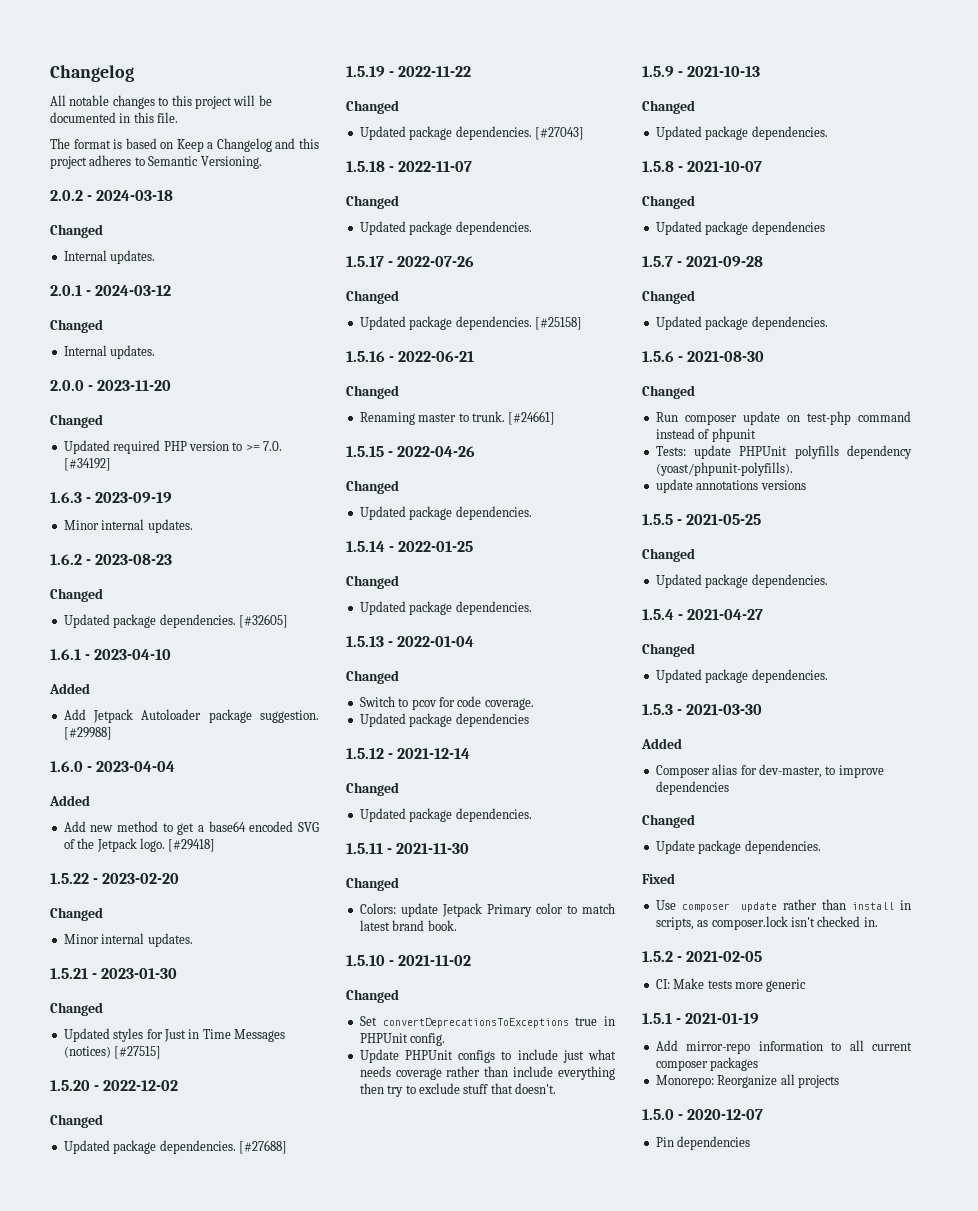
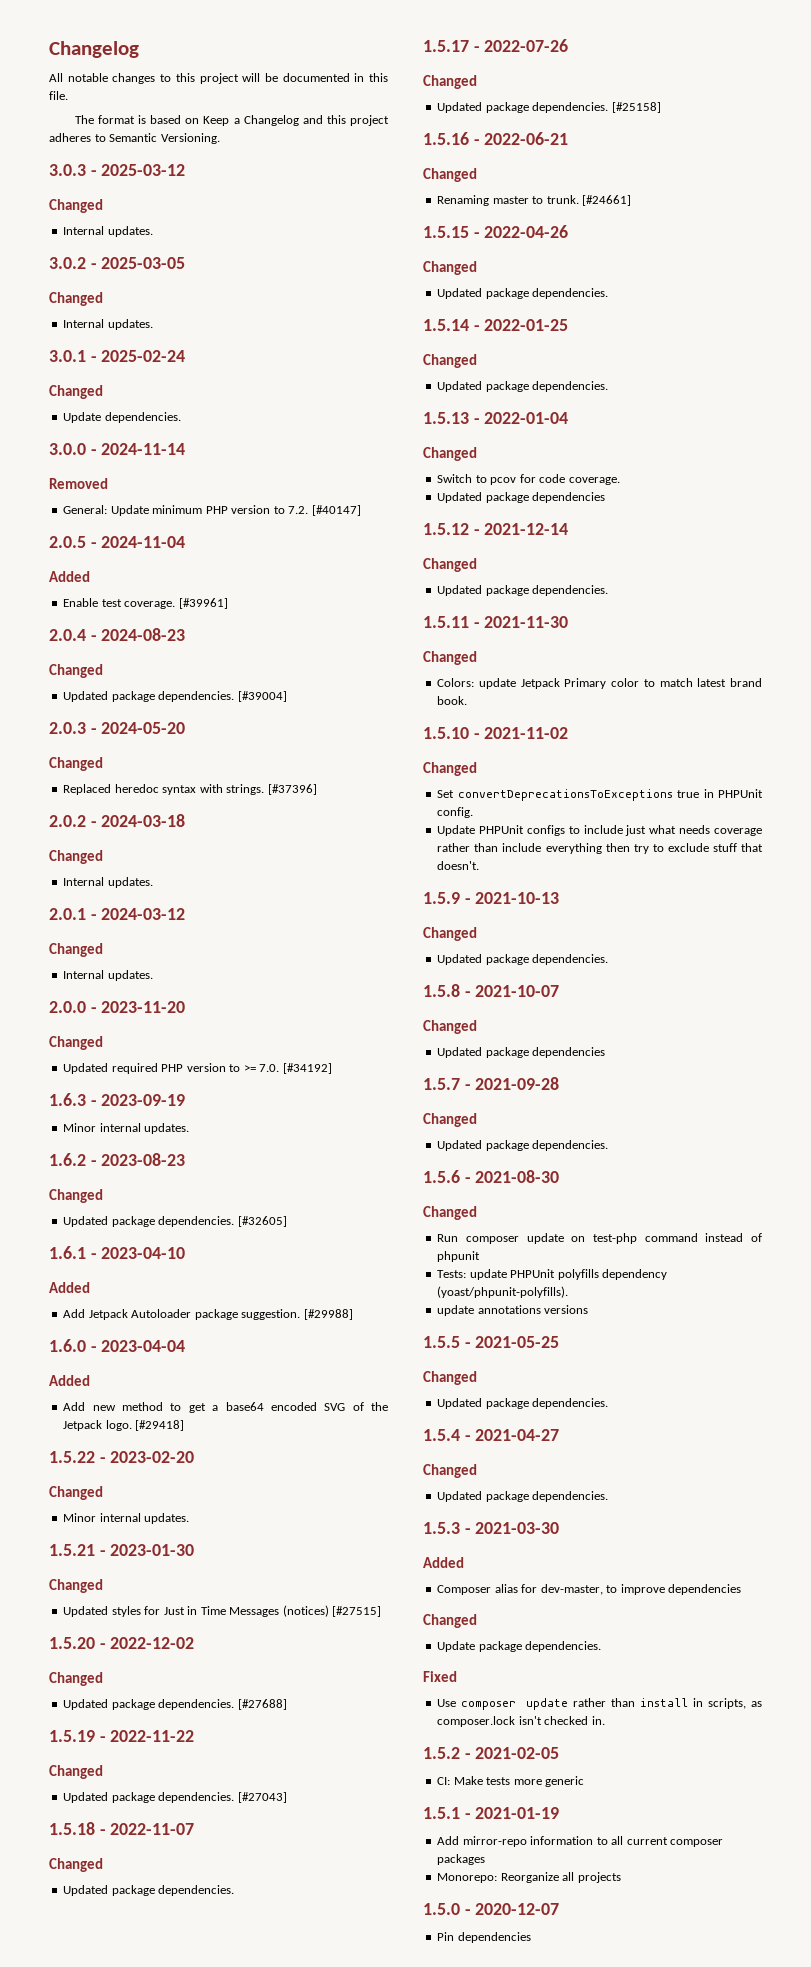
(262, 162) none -> [49,164,186,176] [49,199,103,213] [63,226,153,237] [49,257,186,269] [49,292,103,306] [63,319,153,330] [49,350,186,362] [49,385,103,399] [63,412,181,423] [49,443,186,455] [49,478,108,489] [63,505,361,516] [49,536,186,548] [49,571,90,582] [63,598,228,609] [49,628,186,641] [49,664,103,678] [63,691,287,702] [49,722,186,734] [49,757,103,771] [63,784,317,795] // 3.0.3 - 2025-03-12 // Changed // Internal updates. // 3.0.2 - 2025-03-05 // Changed // Internal updates. // 3.0.1 - 2025-02-24 // Changed // Update dependencies. // 3.0.0 - 2024-11-14 // Removed // General: Update minimum PHP version to 7.2. [#40147] // 2.0.5 - 2024-11-04 // Added // Enable test coverage. [#39961] // 2.0.4 - 2024-08-23 // Changed // Updated package dependencies. [#39004] // 2.0.3 - 2024-05-20 // Changed // Replaced heredoc syntax with strings. [#37396]

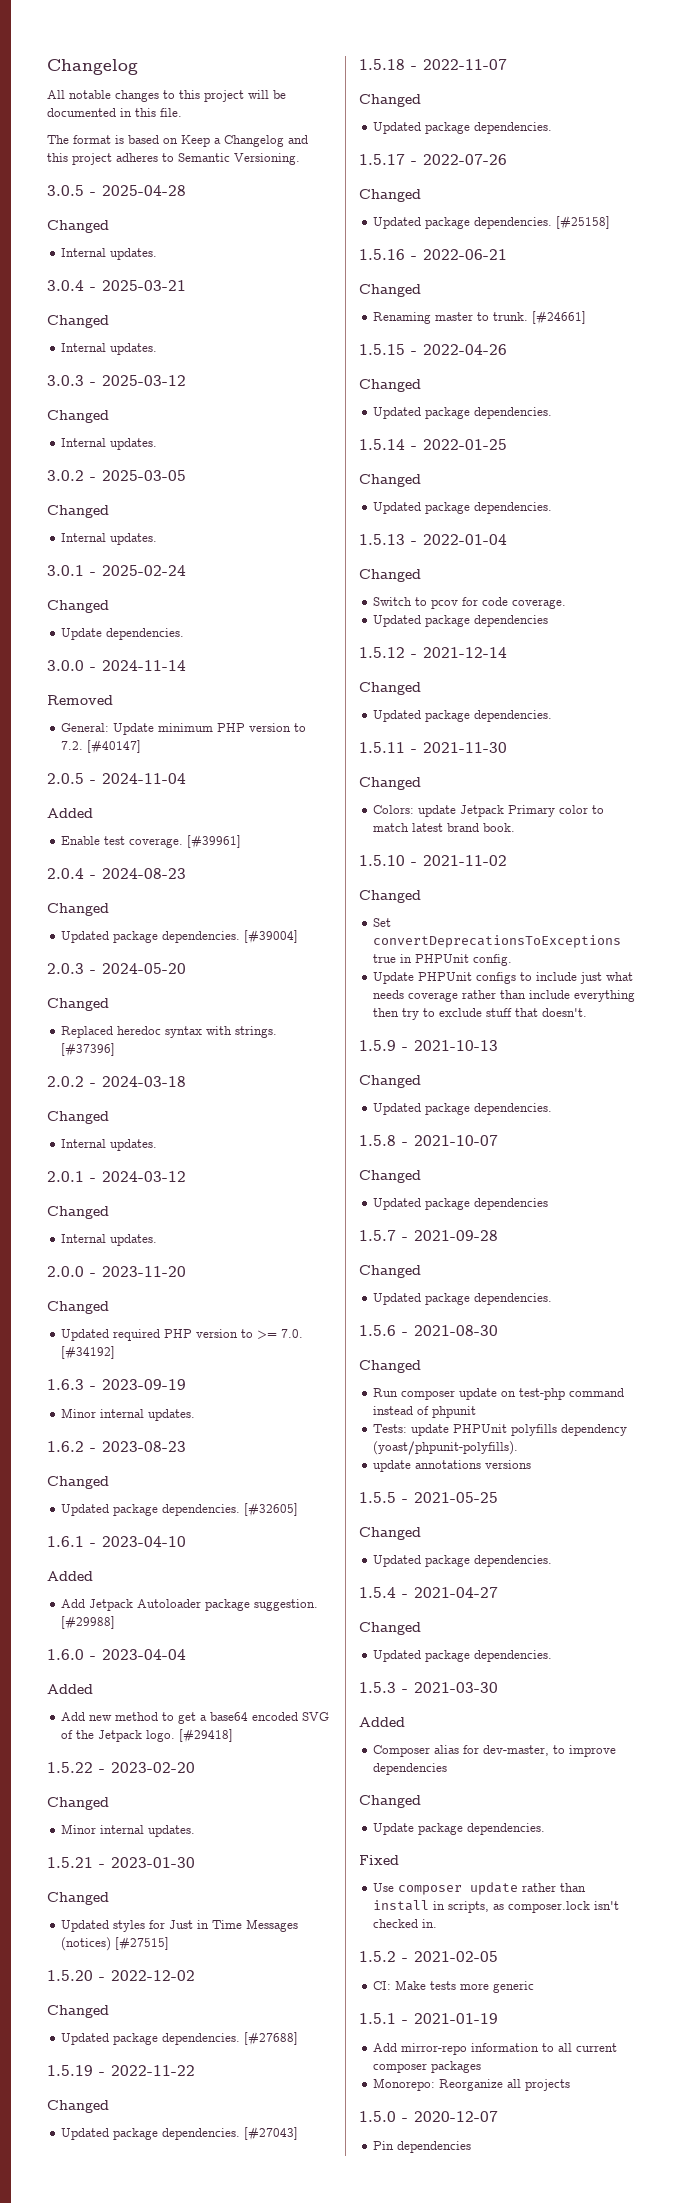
(220, 138) none -> [47,185,186,196] [47,220,109,233] [61,248,158,260] [47,280,186,291] [47,315,109,328] [61,343,158,355] // 3.0.5 - 2025-04-28 // Changed // Internal updates. // 3.0.4 - 2025-03-21 // Changed // Internal updates.

